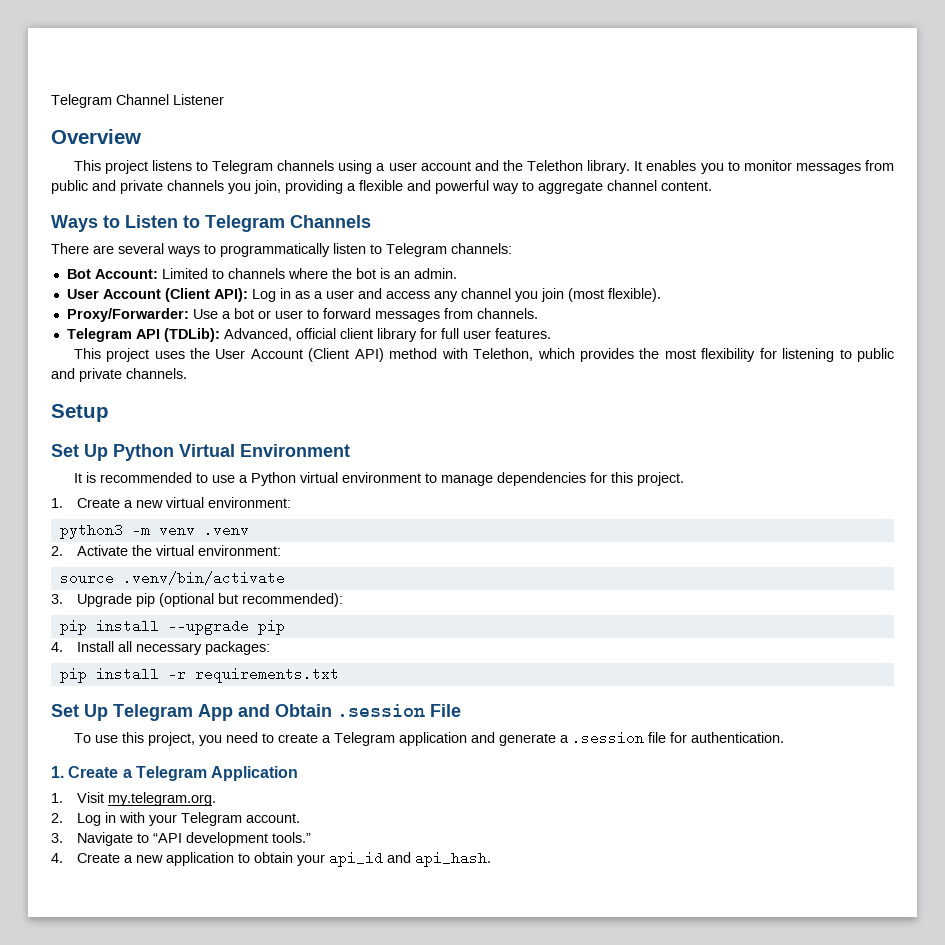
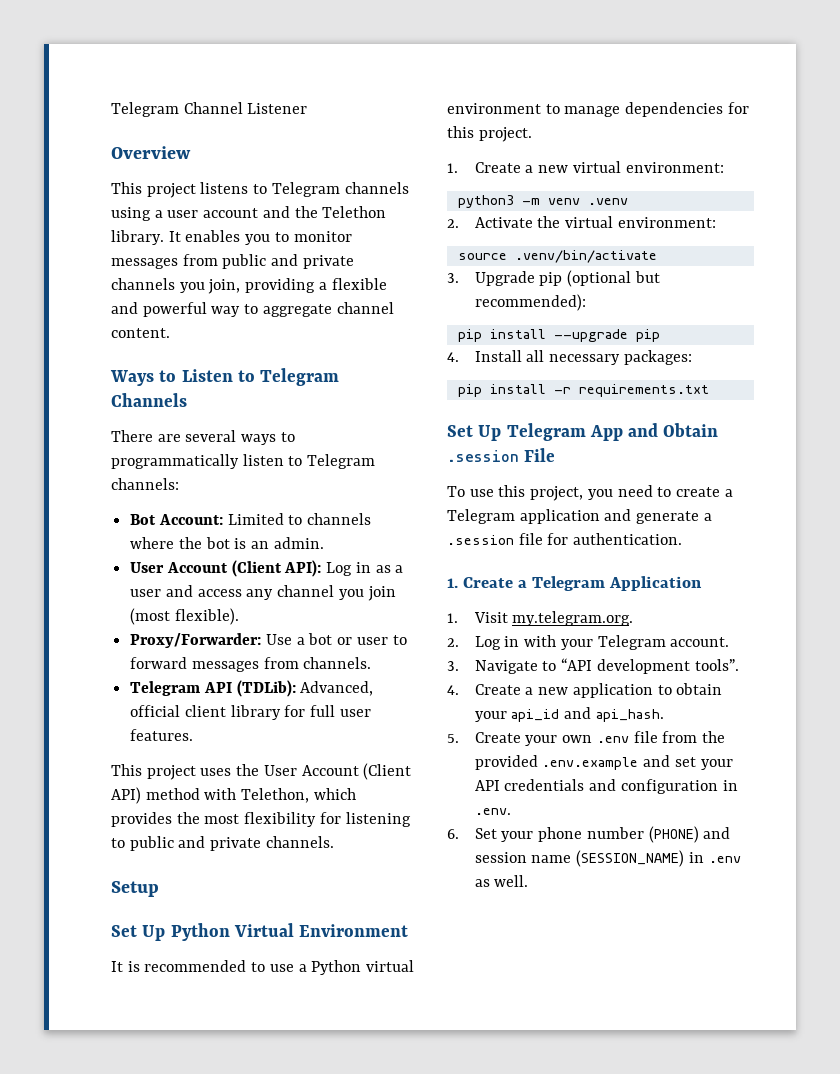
[271,832,311,843] tools.” -> [694,659,739,671] tools”.
(491, 859) none -> [447,731,726,746] [474,755,733,770] [474,779,738,794] [474,808,511,815] [447,826,731,843] [474,850,741,867] [474,875,529,887] // 5. Create your own .env file from the provided .env.example and set your API credentials and configuration in .env. // 6. Set your phone number (PHONE) and session name (SESSION_NAME) in .env as well.

